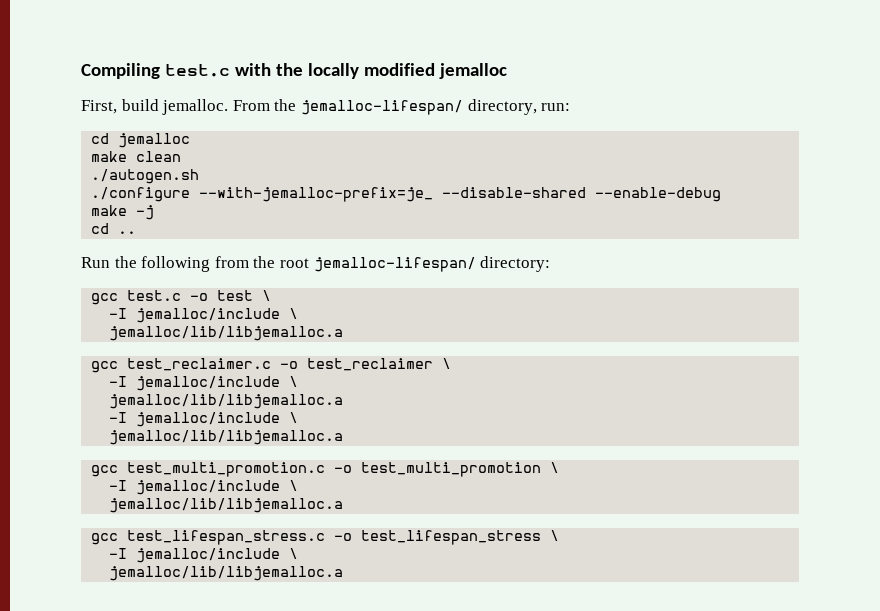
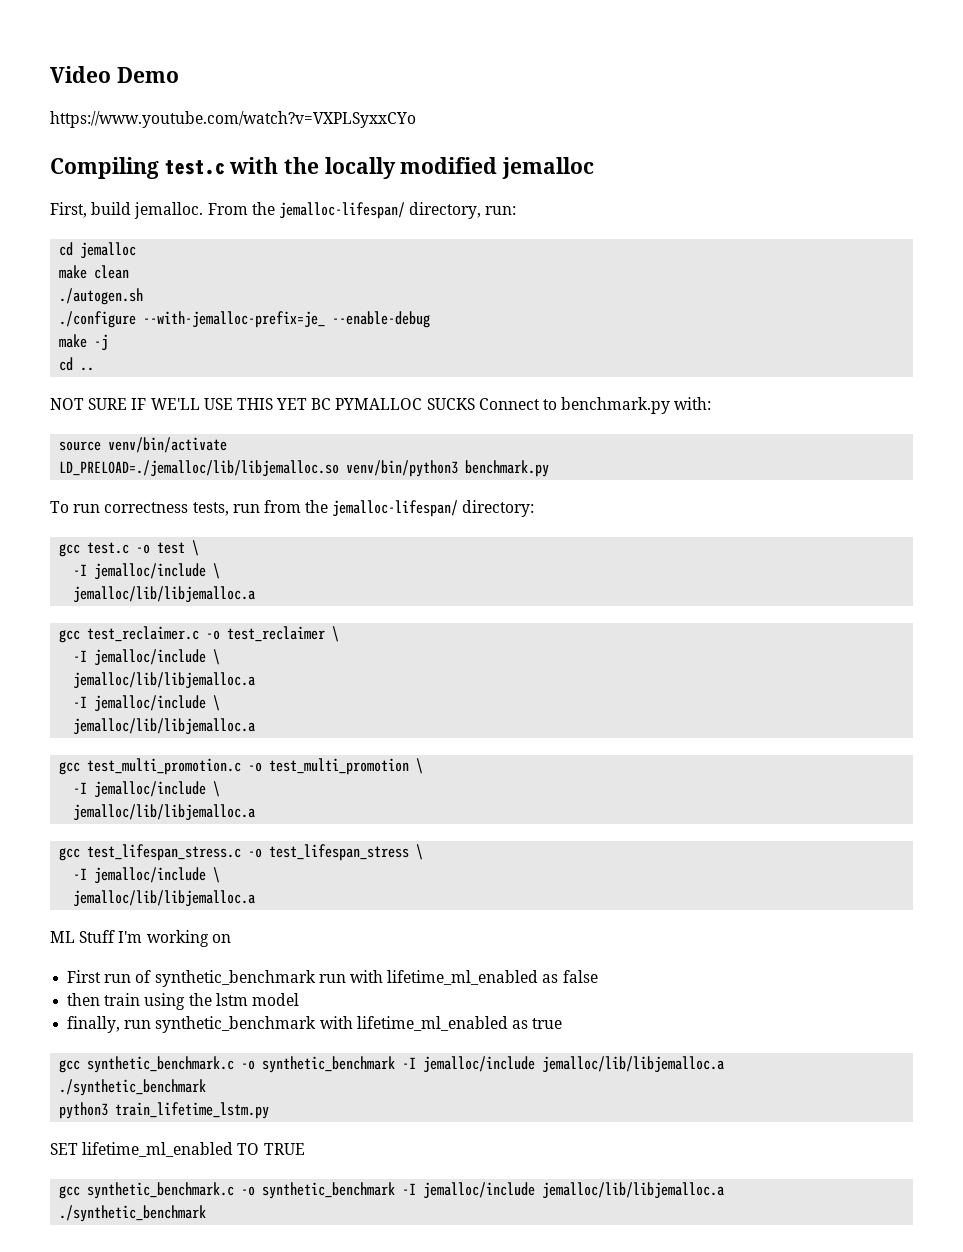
(81, 71) none -> [50,66,179,83] [50,111,416,128] Video Demo // https://www.youtube.com/watch?v=VXPLSyxxCYo //
[442,187,587,198] --disable-shared -> (326, 319) none
[81,256,211,272] Run the following -> [50,397,712,414] [59,437,228,453] [59,460,550,477] [50,501,260,516] NOT SURE IF WE'LL USE THIS YET BC PYMALLOC SUCKS Connect to benchmark.py with: // source venv/bin/activate // LD_PRELOAD=./jemalloc/lib/libjemalloc.so venv/bin/python3 benchmark.py // To run correctness tests, run
[279,258,309,268] root -> (329, 506) none
(344, 573) none -> [50,930,231,947] [67,970,598,987] [67,993,299,1010] [67,1016,563,1033] [59,1056,725,1073] [59,1079,207,1096] [59,1102,270,1119] [50,1142,305,1157] [59,1182,725,1199] [59,1205,207,1222] // ML Stuff I'm working on // First run of synthetic_benchmark run with lifetime_ml_enabled as false // then train using the lstm model // finally, run synthetic_benchmark with lifetime_ml_enabled as true // gcc synthetic_benchmark.c -o synthetic_benchmark -I jemalloc/include jemalloc/lib/libjemalloc.a // ./synthetic_benchmark // python3 train_lifetime_lstm.py // SET lifetime_ml_enabled TO TRUE // gcc synthetic_benchmark.c -o synthetic_benchmark -I jemalloc/include jemalloc/lib/libjemalloc.a // ./synthetic_benchmark

